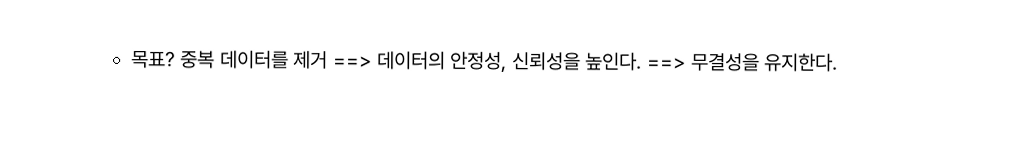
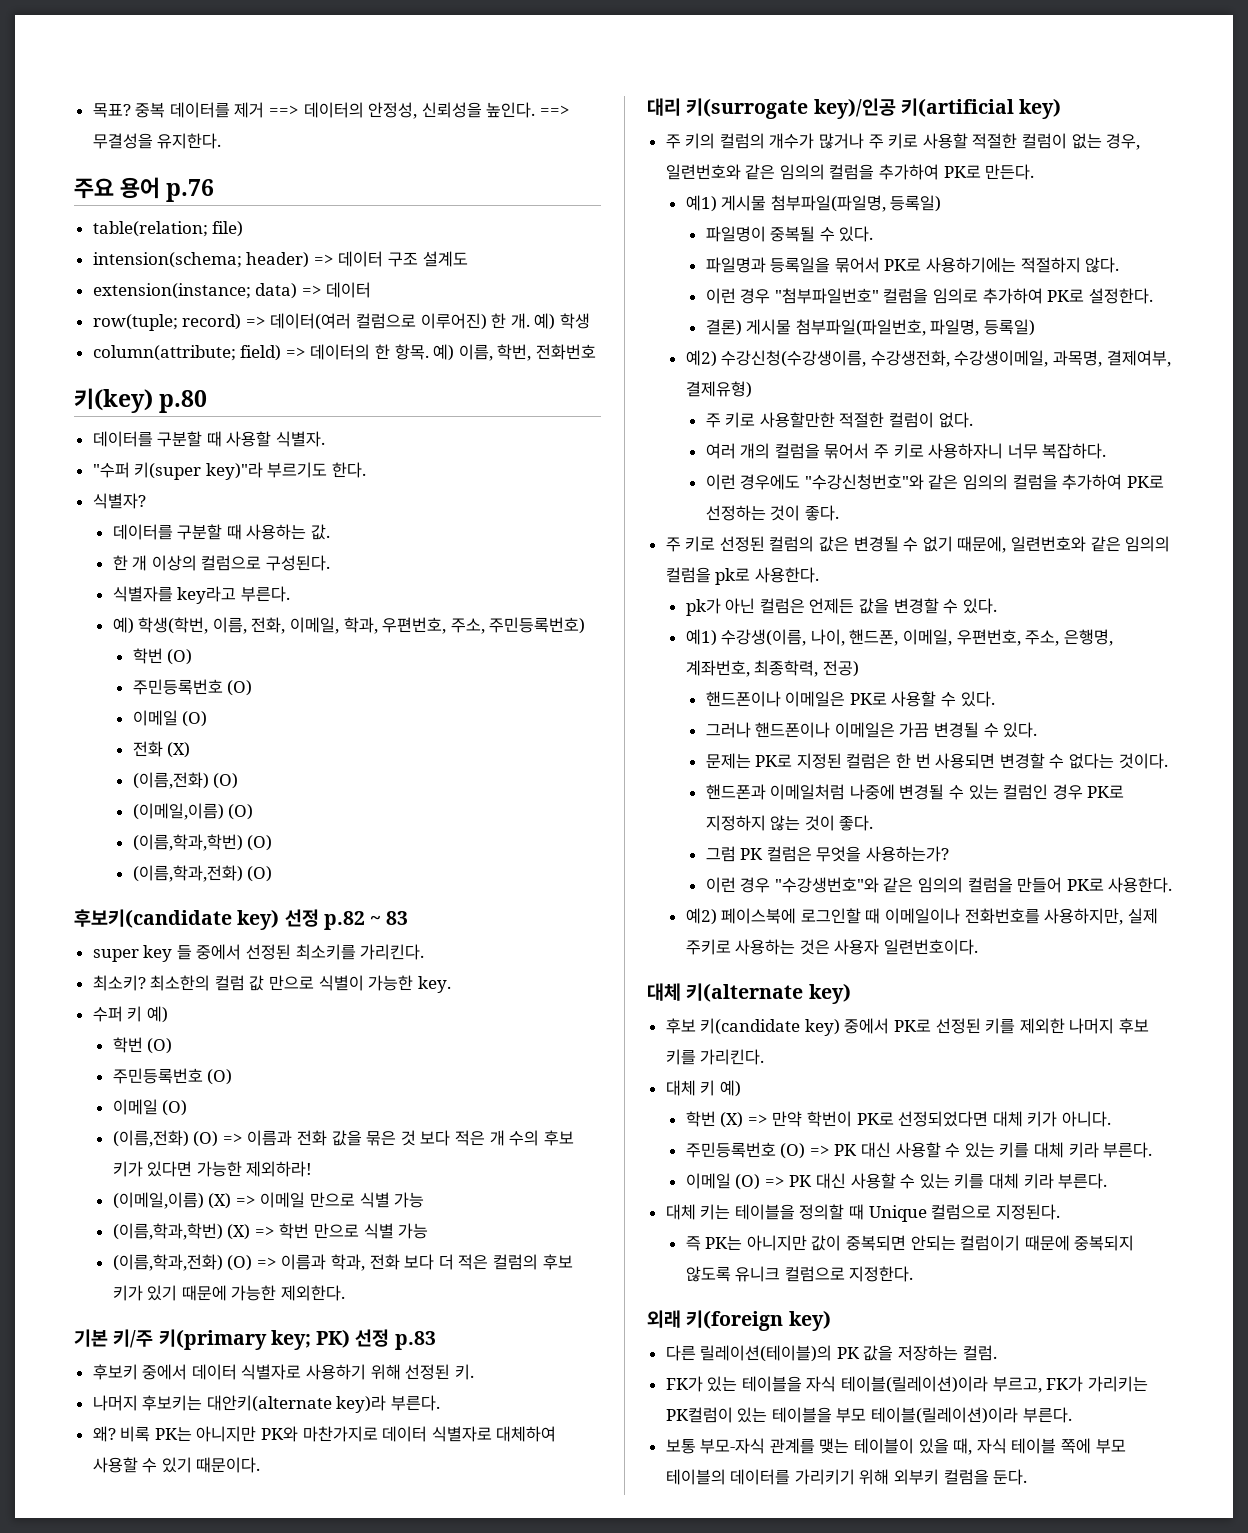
(839, 62) none -> [74,177,215,202] [92,221,244,237] [92,251,468,268] [92,282,372,299] [92,313,591,331] [92,344,597,361] [74,388,208,413] [92,431,326,447] [92,462,367,480] [92,493,146,509] [112,524,331,540] [112,555,331,571] [112,586,290,604] [112,617,586,634] [132,648,193,665] [132,679,253,696] [132,710,208,727] [132,741,191,758] [132,772,239,789] [132,803,254,820] [132,834,273,851] [132,865,273,882] [74,909,409,930] [92,944,425,962] [92,975,451,993] [92,1006,168,1023] [112,1037,173,1054] [112,1068,233,1085] [112,1099,188,1116] [112,1130,574,1147] [112,1161,313,1177] [112,1192,425,1209] [112,1223,429,1240] [112,1254,573,1271] [112,1285,346,1301] [74,1329,436,1350] [92,1364,474,1380] [92,1395,441,1413] [92,1426,557,1442] [92,1457,261,1473] [647,98,1062,119] [665,133,1141,150] [665,164,1035,180] [685,195,942,212] [705,226,874,242] [705,257,1120,273] [705,288,1153,304] [705,319,1036,336] [685,350,1171,367] [685,381,752,398] [705,412,973,428] [705,443,1107,459] [705,474,1164,490] [705,505,839,521] [665,536,1171,553] [665,567,819,585] [685,598,997,616] [685,629,1113,646] [685,660,859,677] [705,691,995,707] [705,722,1038,738] [705,753,1168,769] [705,784,1125,800] [705,815,874,831] [705,846,950,862] [705,877,1173,893] [685,908,1158,925] [685,939,979,955] [647,983,851,1004] [665,1018,1150,1036] [665,1049,765,1065] [665,1080,741,1097] [685,1111,1111,1128] [685,1142,1153,1159] [685,1173,1108,1190] [665,1204,1060,1222] [685,1235,1135,1251] [685,1266,914,1282] [647,1310,831,1331] [665,1345,997,1362] [665,1376,1148,1393] [665,1407,1072,1424] [665,1438,1126,1455] [665,1469,1028,1485] // 주요 용어 p.76 // table(relation; file) // intension(schema; header) => 데이터 구조 설계도 // extension(instance; data) => 데이터 // row(tuple; record) => 데이터(여러 컬럼으로 이루어진) 한 개. 예) 학생 // column(attribute; field) => 데이터의 한 항목. 예) 이름, 학번, 전화번호 // 키(key) p.80 // 데이터를 구분할 때 사용할 식별자. // "수퍼 키(super key)"라 부르기도 한다. // 식별자? // 데이터를 구분할 때 사용하는 값. // 한 개 이상의 컬럼으로 구성된다. // 식별자를 key라고 부른다. // 예) 학생(학번, 이름, 전화, 이메일, 학과, 우편번호, 주소, 주민등록번호) // 학번 (O) // 주민등록번호 (O) // 이메일 (O) // 전화 (X) // (이름,전화) (O) // (이메일,이름) (O) // (이름,학과,학번) (O) // (이름,학과,전화) (O) // 후보키(candidate key) 선정 p.82 ~ 83 // super key 들 중에서 선정된 최소키를 가리킨다. // 최소키? 최소한의 컬럼 값 만으로 식별이 가능한 key. // 수퍼 키 예) // 학번 (O) // 주민등록번호 (O) // 이메일 (O) // (이름,전화) (O) => 이름과 전화 값을 묶은 것 보다 적은 개 수의 후보 키가 있다면 가능한 제외하라! // (이메일,이름) (X) => 이메일 만으로 식별 가능 // (이름,학과,학번) (X) => 학번 만으로 식별 가능 // (이름,학과,전화) (O) => 이름과 학과, 전화 보다 더 적은 컬럼의 후보 키가 있기 때문에 가능한 제외한다. // 기본 키/주 키(primary key; PK) 선정 p.83 // 후보키 중에서 데이터 식별자로 사용하기 위해 선정된 키. // 나머지 후보키는 대안키(alternate key)라 부른다. // 왜? 비록 PK는 아니지만 PK와 마찬가지로 데이터 식별자로 대체하여 사용할 수 있기 때문이다. // 대리 키(surrogate key)/인공 키(artificial key) // 주 키의 컬럼의 개수가 많거나 주 키로 사용할 적절한 컬럼이 없는 경우, 일련번호와 같은 임의의 컬럼을 추가하여 PK로 만든다. // 예1) 게시물 첨부파일(파일명, 등록일) // 파일명이 중복될 수 있다. // 파일명과 등록일을 묶어서 PK로 사용하기에는 적절하지 않다. // 이런 경우 "첨부파일번호" 컬럼을 임의로 추가하여 PK로 설정한다. // 결론) 게시물 첨부파일(파일번호, 파일명, 등록일) // 예2) 수강신청(수강생이름, 수강생전화, 수강생이메일, 과목명, 결제여부, 결제유형) // 주 키로 사용할만한 적절한 컬럼이 없다. // 여러 개의 컬럼을 묶어서 주 키로 사용하자니 너무 복잡하다. // 이런 경우에도 "수강신청번호"와 같은 임의의 컬럼을 추가하여 PK로 선정하는 것이 좋다. // 주 키로 선정된 컬럼의 값은 변경될 수 없기 때문에, 일련번호와 같은 임의의 컬럼을 pk로 사용한다. // pk가 아닌 컬럼은 언제든 값을 변경할 수 있다. // 예1) 수강생(이름, 나이, 핸드폰, 이메일, 우편번호, 주소, 은행명, 계좌번호, 최종학력, 전공) // 핸드폰이나 이메일은 PK로 사용할 수 있다. // 그러나 핸드폰이나 이메일은 가끔 변경될 수 있다. // 문제는 PK로 지정된 컬럼은 한 번 사용되면 변경할 수 없다는 것이다. // 핸드폰과 이메일처럼 나중에 변경될 수 있는 컬럼인 경우 PK로 지정하지 않는 것이 좋다. // 그럼 PK 컬럼은 무엇을 사용하는가? // 이런 경우 "수강생번호"와 같은 임의의 컬럼을 만들어 PK로 사용한다. // 예2) 페이스북에 로그인할 때 이메일이나 전화번호를 사용하지만, 실제 주키로 사용하는 것은 사용자 일련번호이다. // 대체 키(alternate key) // 후보 키(candidate key) 중에서 PK로 선정된 키를 제외한 나머지 후보 키를 가리킨다. // 대체 키 예) // 학번 (X) => 만약 학번이 PK로 선정되었다면 대체 키가 아니다. // 주민등록번호 (O) => PK 대신 사용할 수 있는 키를 대체 키라 부른다. // 이메일 (O) => PK 대신 사용할 수 있는 키를 대체 키라 부른다. // 대체 키는 테이블을 정의할 때 Unique 컬럼으로 지정된다. // 즉 PK는 아니지만 값이 중복되면 안되는 컬럼이기 때문에 중복되지 않도록 유니크 컬럼으로 지정한다. // 외래 키(foreign key) // 다른 릴레이션(테이블)의 PK 값을 저장하는 컬럼. // FK가 있는 테이블을 자식 테이블(릴레이션)이라 부르고, FK가 가리키는 PK컬럼이 있는 테이블을 부모 테이블(릴레이션)이라 부른다. // 보통 부모-자식 관계를 맺는 테이블이 있을 때, 자식 테이블 쪽에 부모 테이블의 데이터를 가리키기 위해 외부키 컬럼을 둔다.

